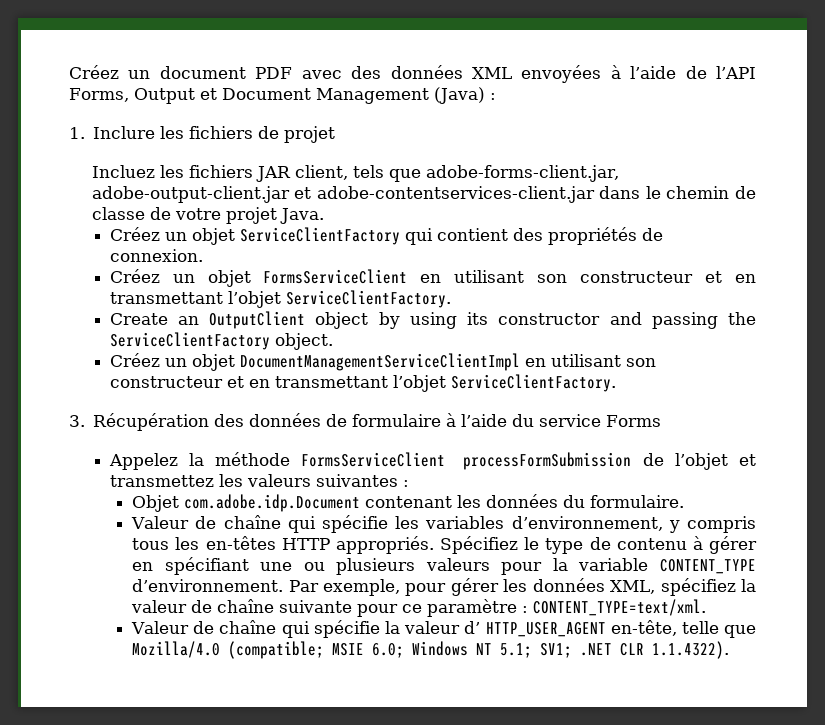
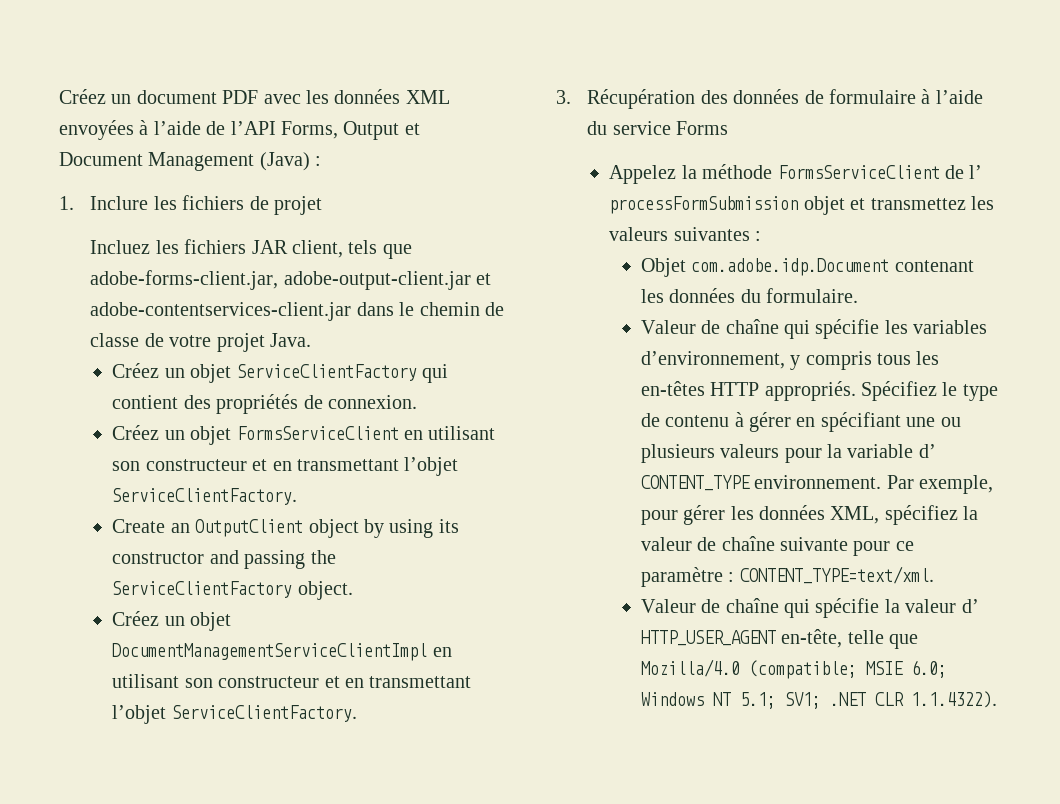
[351,66,382,79] des -> [306,90,329,104] les
[463,452,728,470] processFormSubmission de l’objet -> [944,165,983,179] [609,196,845,215] de l’ processFormSubmission objet
[659,559,756,574] [132,579,284,592] CONTENT_TYPE d’environnement. -> [918,444,936,458] [640,475,882,491] d’ CONTENT_TYPE environnement.

